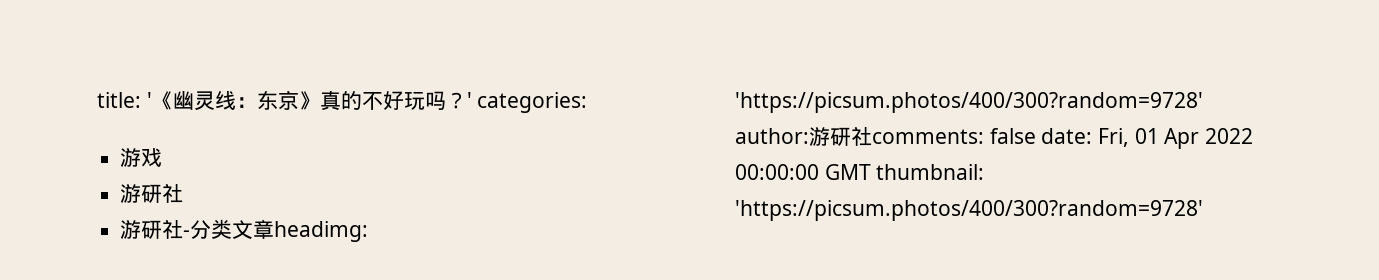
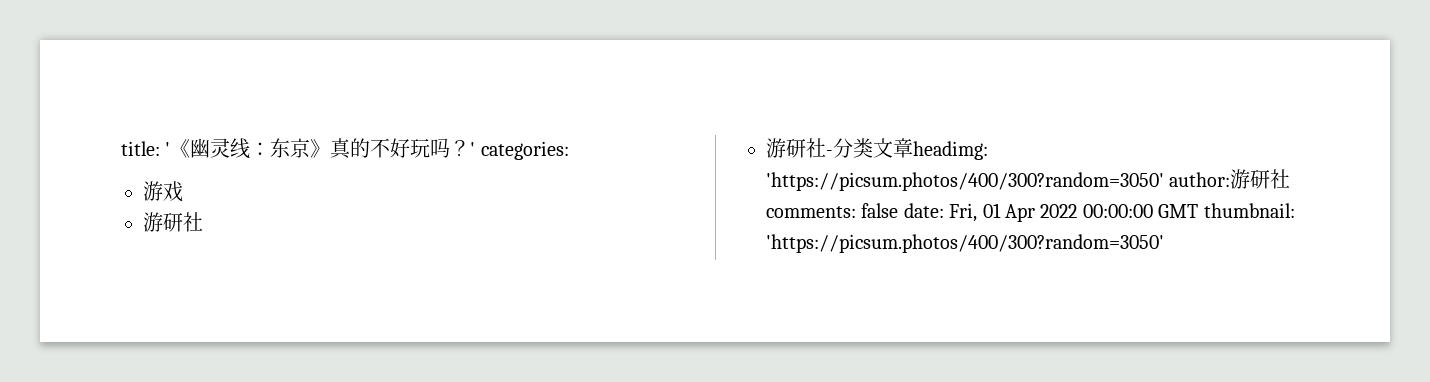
[735,92,1204,113] 'https://picsum.photos/400/300?random=9728' -> [766,172,1164,191] 'https://picsum.photos/400/300?random=3050'
[735,200,1204,221] 'https://picsum.photos/400/300?random=9728' -> [766,234,1164,253] 'https://picsum.photos/400/300?random=3050'

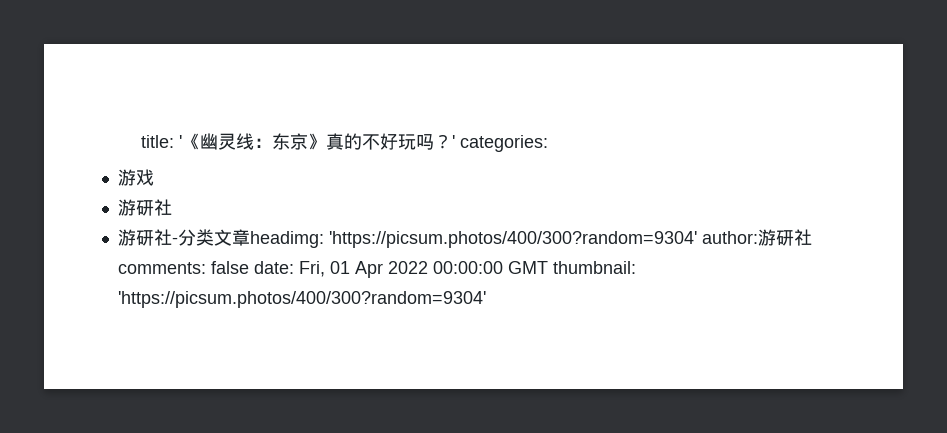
[766,172,1164,191] 'https://picsum.photos/400/300?random=3050' -> [328,231,697,248] 'https://picsum.photos/400/300?random=9304'
[766,234,1164,253] 'https://picsum.photos/400/300?random=3050' -> [117,291,486,308] 'https://picsum.photos/400/300?random=9304'

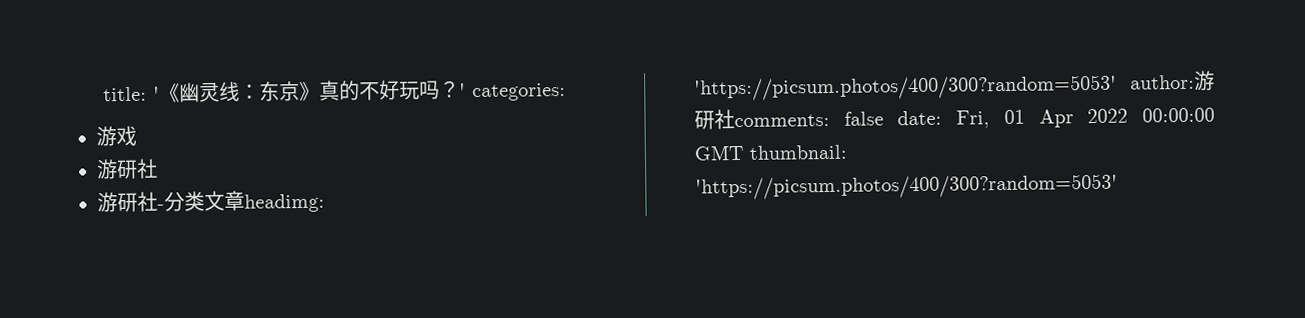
[328,231,697,248] 'https://picsum.photos/400/300?random=9304' -> [694,74,1117,102] 'https://picsum.photos/400/300?random=5053'
[117,291,486,308] 'https://picsum.photos/400/300?random=9304' -> [695,173,1118,201] 'https://picsum.photos/400/300?random=5053'

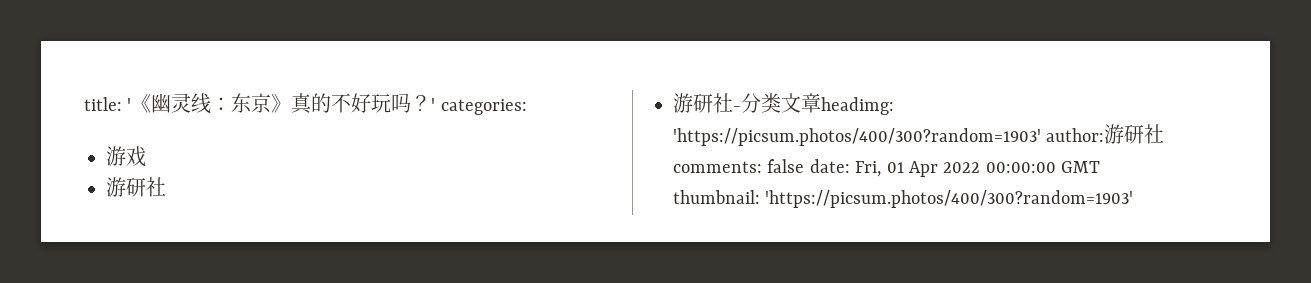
[694,74,1117,102] 'https://picsum.photos/400/300?random=5053' -> [673,128,1041,146] 'https://picsum.photos/400/300?random=1903'
[695,173,1118,201] 'https://picsum.photos/400/300?random=5053' -> [765,190,1134,208] 'https://picsum.photos/400/300?random=1903'

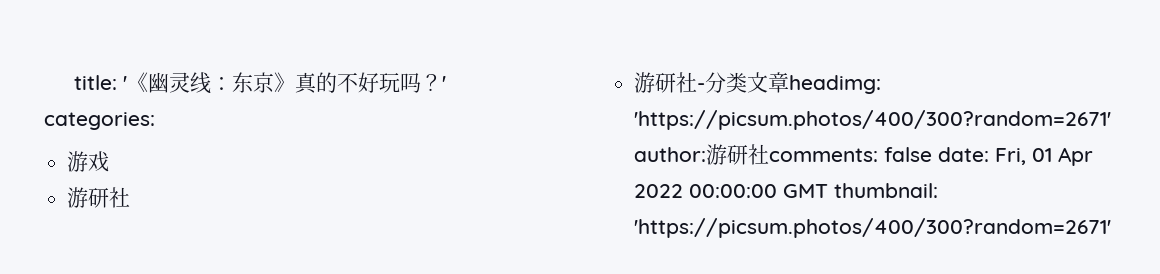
[673,128,1041,146] 'https://picsum.photos/400/300?random=1903' -> [634,110,1112,130] 'https://picsum.photos/400/300?random=2671'
[765,190,1134,208] 'https://picsum.photos/400/300?random=1903' -> [634,218,1112,238] 'https://picsum.photos/400/300?random=2671'

